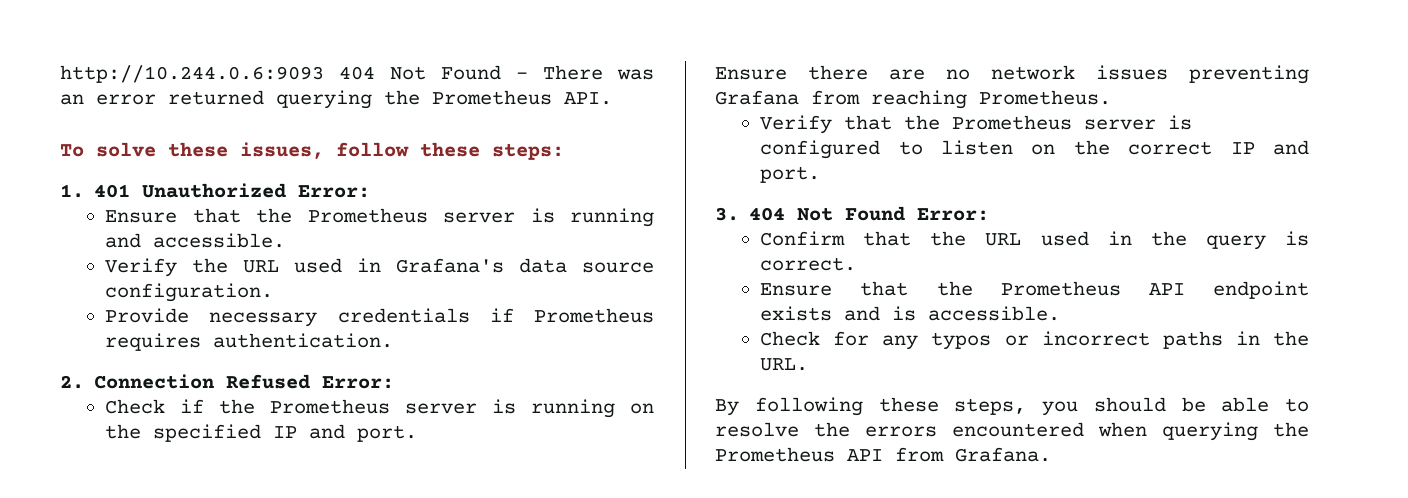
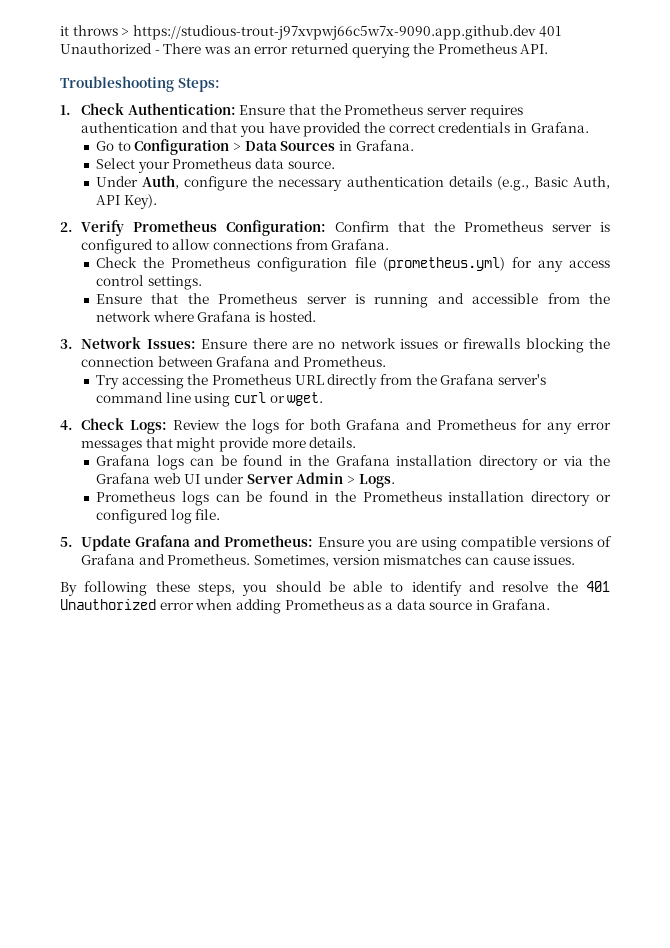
[60,65,501,83] http://10.244.0.6:9093 404 Not Found -> [60,25,561,40] [60,43,152,54] it throws > https://studious-trout-j97xvpwj66c5w7x-9090.app.github.dev 401 Unauthorized
[60,142,564,160] [60,183,371,198] To solve these issues, follow these steps: // 1. 401 Unauthorized Error: -> [60,76,220,92] [60,103,523,119] [81,122,589,137] [96,139,414,155] [96,158,335,173] [96,175,610,191] [96,194,157,209] [60,220,610,236] [81,239,390,254] [96,257,610,272] [96,275,202,290] Troubleshooting Steps: // 1. Check Authentication: Ensure that the Prometheus server requires authentication and that you have provided the correct credentials in Grafana. // Go to Configuration > Data Sources in Grafana. // Select your Prometheus data source. // Under Auth, configure the necessary authentication details (e.g., Basic Auth, API Key). // 2. Verify Prometheus Configuration: Confirm that the Prometheus server is configured to allow connections from Grafana. // Check the Prometheus configuration file (prometheus.yml) for any access control settings.
[153,233,286,248] [105,258,654,277] [105,283,274,302] [105,308,654,327] [105,333,394,351] [60,374,395,389] [105,399,654,418] [105,424,418,442] accessible. // Verify the URL used in Grafana's data source configuration. // Provide necessary credentials if Prometheus requires authentication. // 2. Connection Refused Error: // Check if the Prometheus server is running on the specified IP and port. // -> [472,293,610,304] [96,311,316,322] [60,337,196,349] accessible from the network where Grafana is hosted. // 3. Network Issues:
[1189,65,1309,84] [715,90,1111,109] [760,115,1193,134] [760,140,1309,159] [760,166,821,183] [715,206,990,221] [760,231,1309,250] [760,257,857,271] [760,281,1309,299] [760,306,1061,321] [760,331,1309,350] [760,358,809,371] preventing Grafana from reaching Prometheus. // Verify that the Prometheus server is configured to listen on the correct IP and port. // 3. 404 Not Found Error: // Confirm that the URL used in the query is correct. // Ensure that the Prometheus API endpoint exists and is accessible. // Check for any typos or incorrect paths in the URL. -> [443,338,610,353] [81,356,386,367] [96,374,546,389] [96,392,324,407] [60,418,612,434] [81,437,357,452] [96,455,610,470] [96,472,395,488] [96,491,611,506] [96,509,221,524] [60,535,612,551] [81,554,576,567] or firewalls blocking the connection between Grafana and Prometheus. // Try accessing the Prometheus URL directly from the Grafana server's command line using curl or wget. // 4. Check Logs: Review the logs for both Grafana and Prometheus for any error messages that might provide more details. // Grafana logs can be found in the Grafana installation directory or via the Grafana web UI under Server Admin > Logs. // Prometheus logs can be found in the Prometheus installation directory or configured log file. // 5. Update Grafana and Prometheus: Ensure you are using compatible versions of Grafana and Prometheus. Sometimes, version mismatches can cause issues.
[715,422,1309,441] [715,447,944,462] resolve the errors encountered when querying the Prometheus API from -> [411,581,611,596] [60,599,489,614] identify and resolve the 401 Unauthorized error when adding Prometheus as a data source in

